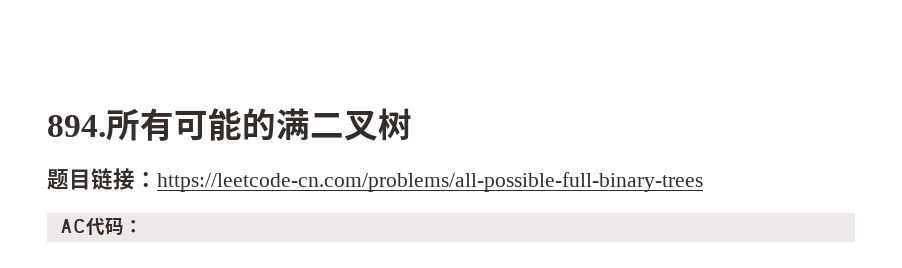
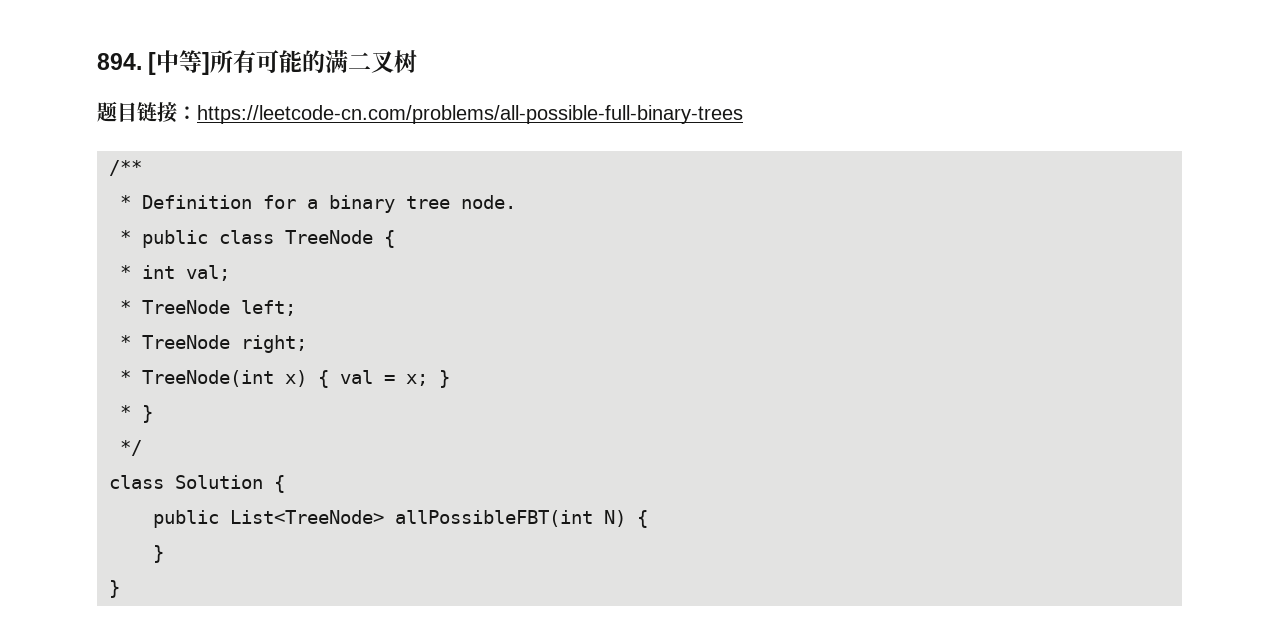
(106, 126) none -> [148,50,211,75] [中等]
[59,217,143,236] AC代码： -> [109,160,142,176] [120,195,516,213] [120,230,395,248] [120,265,230,281] [120,300,296,316] [120,335,307,353] [120,370,450,388] [120,405,153,423] [120,440,142,456] [109,475,285,493] [153,510,648,528] [153,545,164,563] [109,580,120,598] /** // * Definition for a binary tree node. // * public class TreeNode { // * int val; // * TreeNode left; // * TreeNode right; // * TreeNode(int x) { val = x; } // * } // */ // class Solution { // public List<TreeNode> allPossibleFBT(int N) { // } // }

